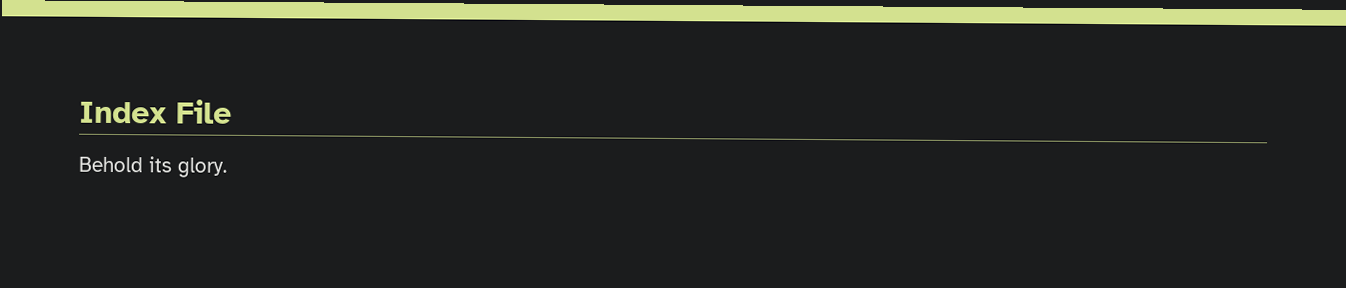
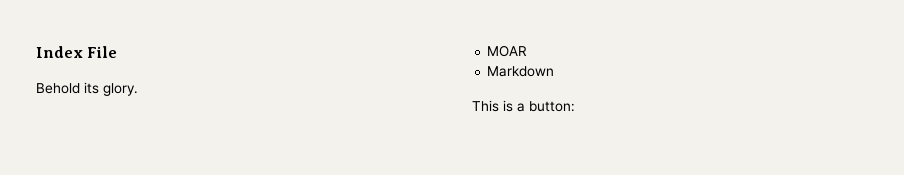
(227, 167) none -> [487,45,528,57] [487,66,555,77] [472,100,575,112] // MOAR // Markdown // This is a button:

